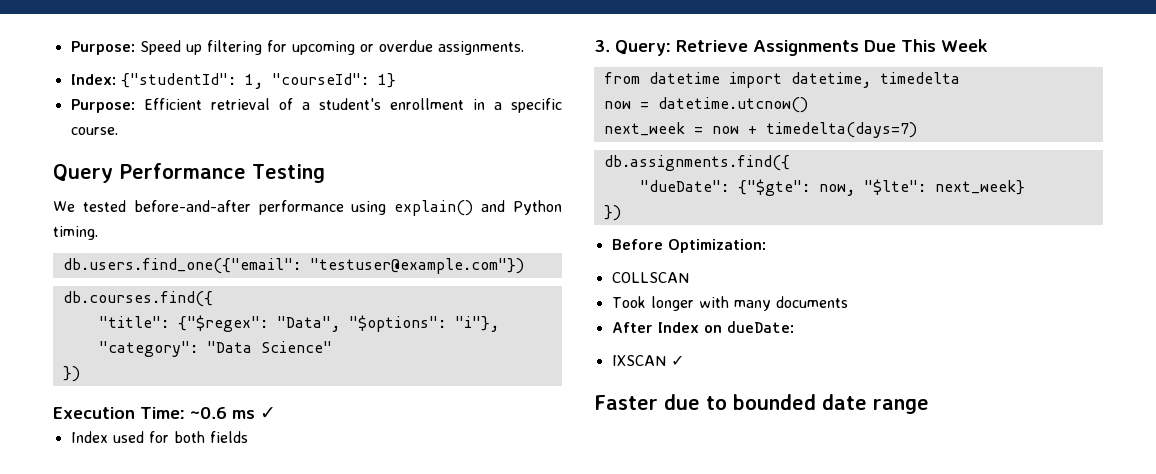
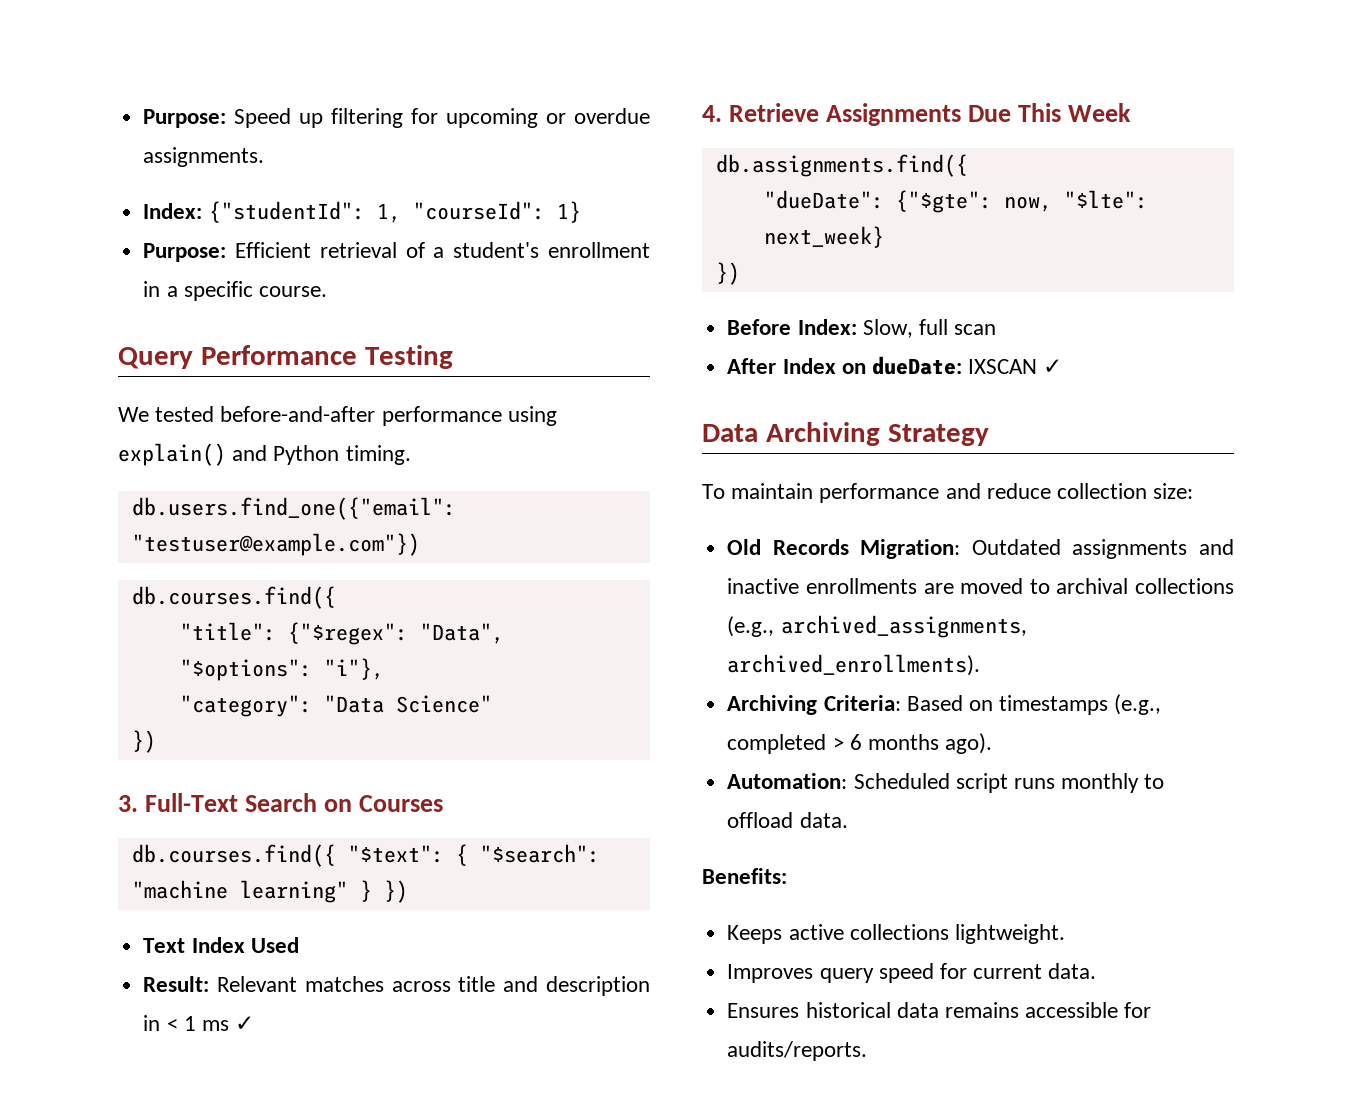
[53,407,276,419] [70,431,248,443] [594,40,671,56] Execution Time: ~0.6 ms ✓ // Index used for both fields // 3. Query: -> [118,793,444,812] [131,844,600,867] [131,880,408,903] [143,937,299,953] [143,976,650,996] [143,1015,255,1031] [702,105,722,122] 3. Full-Text Search on Courses // db.courses.find({ "$text": { "$search": "machine learning" } }) // Text Index Used // Result: Relevant matches across title and description in < 1 ms ✓ // 4.
[603,72,960,88] [603,97,808,113] [603,122,917,138] // from datetime import datetime, timedelta // now = datetime.utcnow() // next_week = now + timedelta(days=7) -> (1132, 112) none
[667,239,766,253] [611,272,689,283] [611,296,848,311] Optimization: // COLLSCAN // Took longer with many documents -> [797,319,997,338] Index: Slow, full scan
(794, 327) // -> (962, 365) none
[594,394,929,414] Faster due to bounded date range -> [702,422,989,446] [702,483,1194,503] [727,539,1234,559] [727,578,1234,594] [727,615,1027,638] [727,654,981,676] [727,694,1162,715] [727,733,993,754] [727,773,1165,793] [727,812,848,828] [702,868,787,884] [727,924,1065,944] [727,963,1097,983] [727,1002,1152,1018] [727,1041,868,1061] Data Archiving Strategy // To maintain performance and reduce collection size: // Old Records Migration: Outdated assignments and inactive enrollments are moved to archival collections (e.g., archived_assignments, archived_enrollments). // Archiving Criteria: Based on timestamps (e.g., completed > 6 months ago). // Automation: Scheduled script runs monthly to offload data. // Benefits: // Keeps active collections lightweight. // Improves query speed for current data. // Ensures historical data remains accessible for audits/reports.

